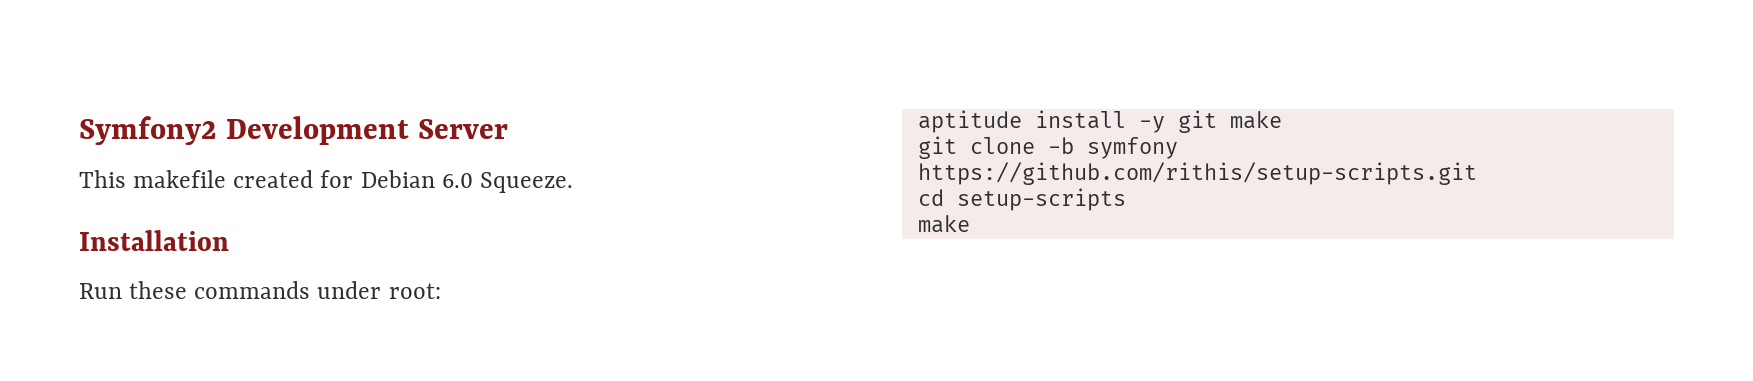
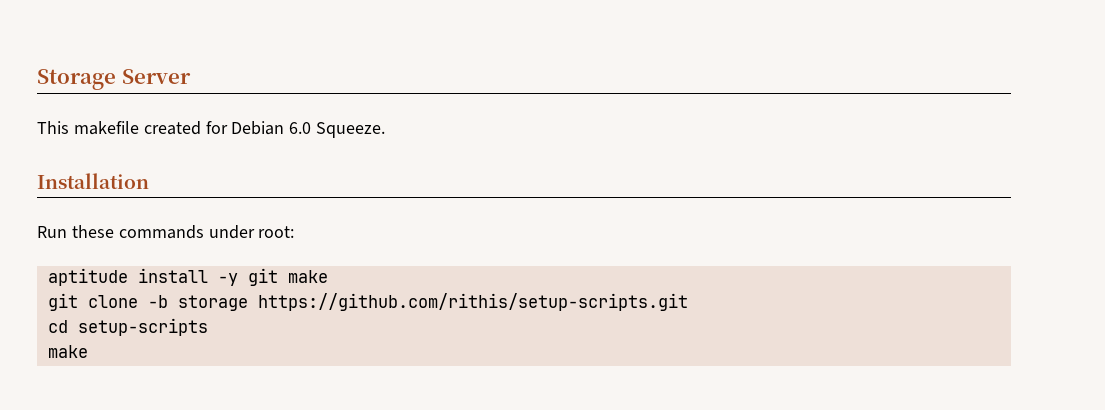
[79,116,410,145] Symfony2 Development -> [37,69,116,90] Storage
[1086,137,1178,159] symfony -> [177,295,248,311] storage

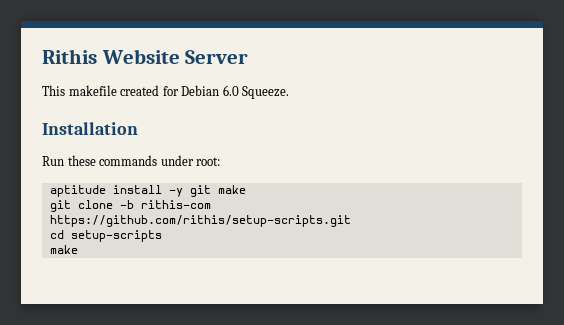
[37,69,116,90] Storage -> [42,49,180,64] Rithis Website
[177,295,248,311] storage -> [140,200,211,209] rithis-com

